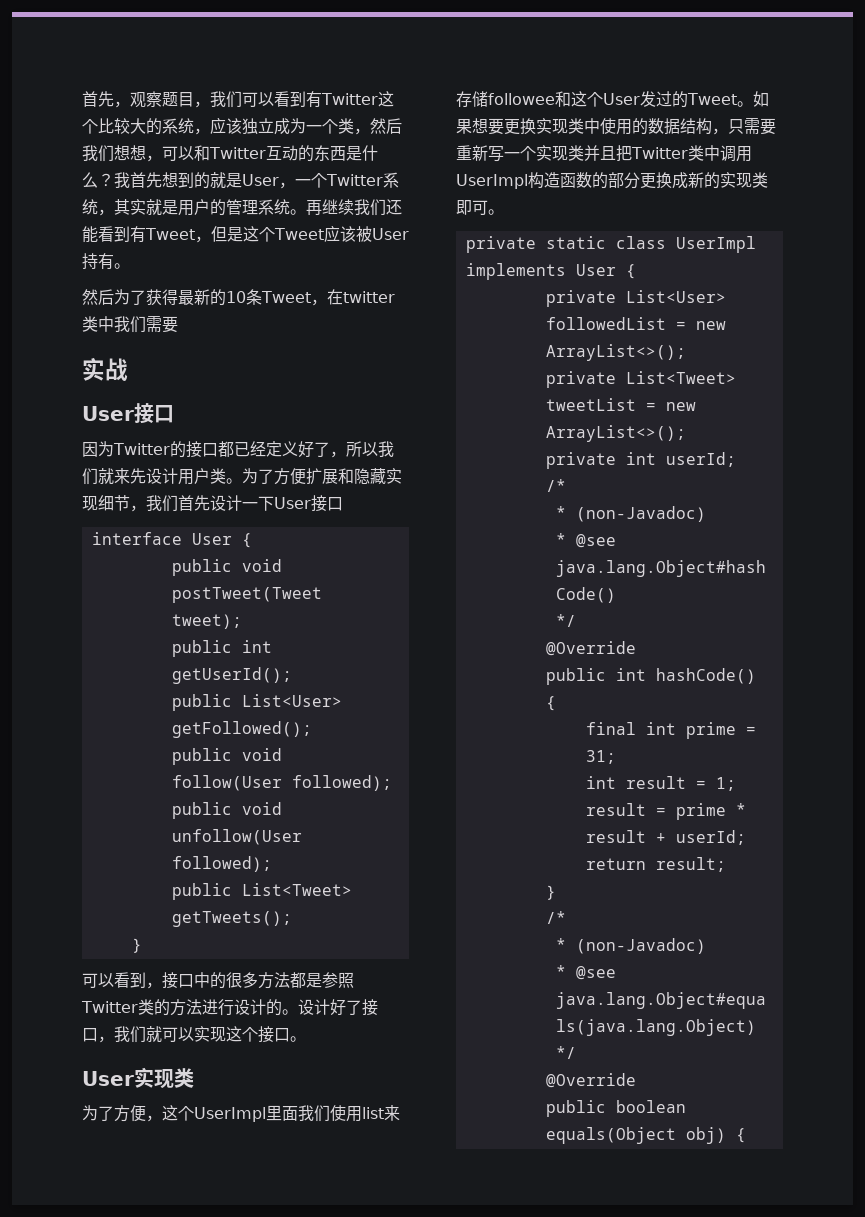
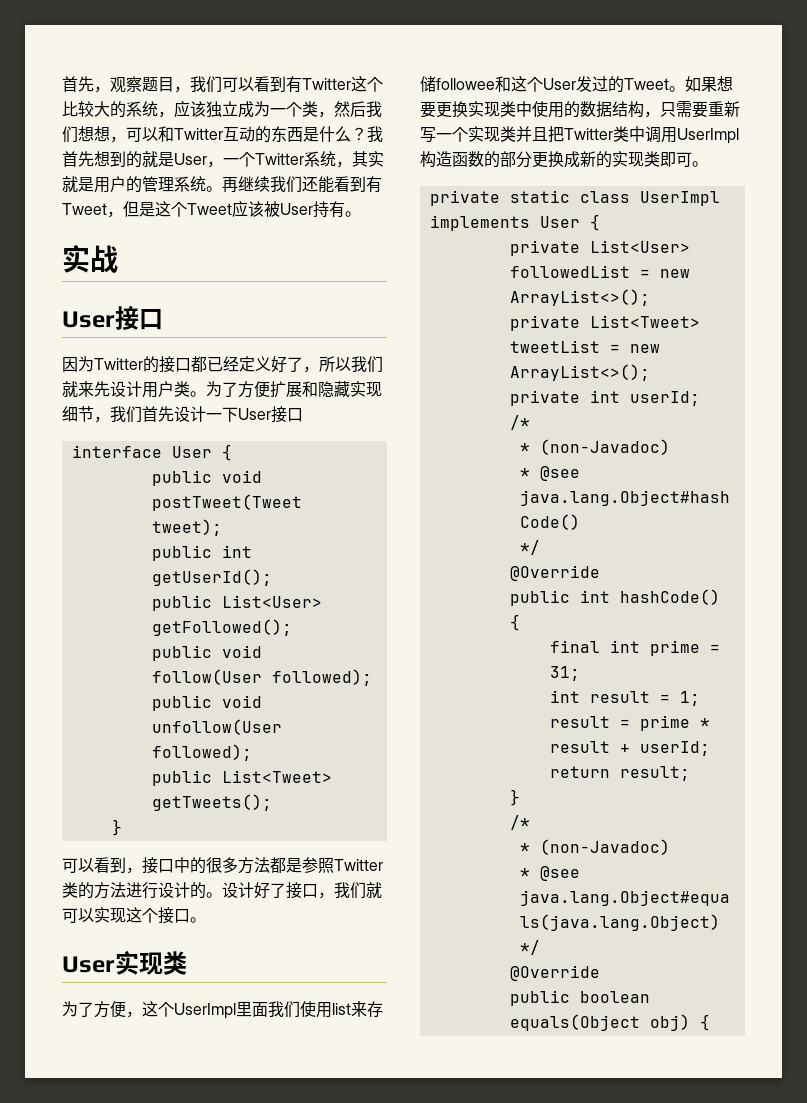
[82,289,395,306] [82,316,178,333] // 然后为了获得最新的10条Tweet，在twitter类中我们需要 -> (361, 214) none

